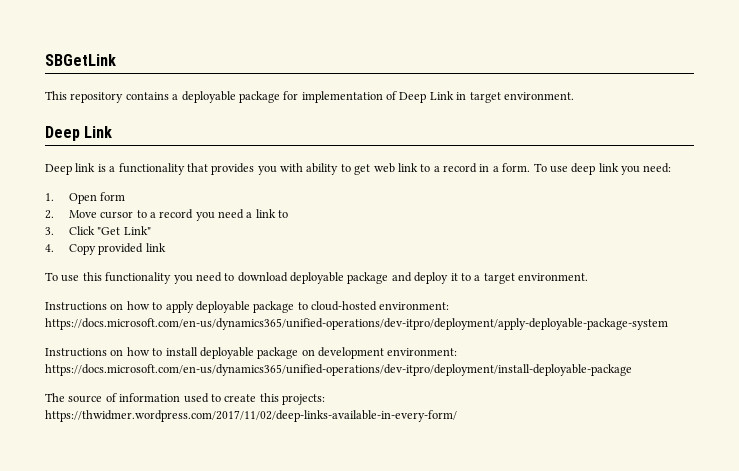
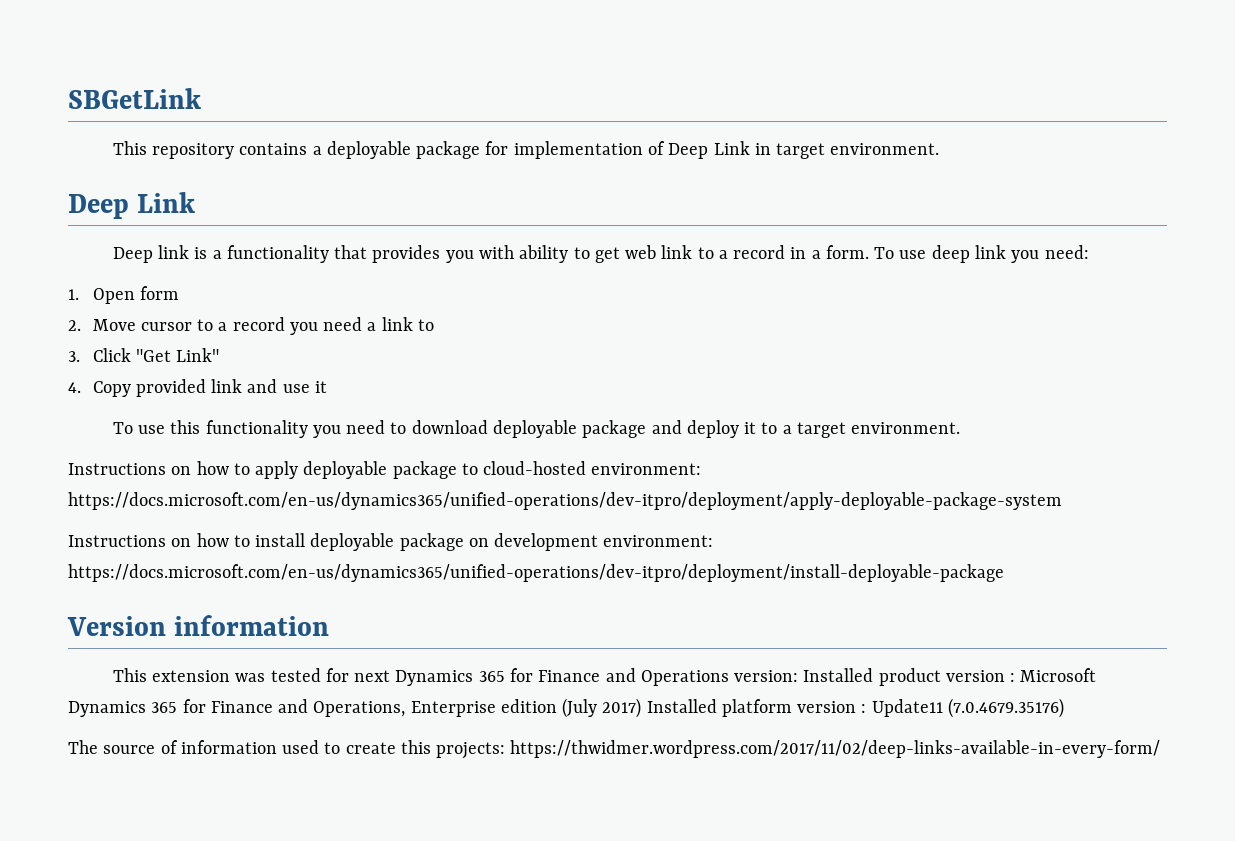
(166, 247) none -> [247,379,327,393] and use it
(632, 370) none -> [67,615,330,636] [112,668,1097,686] [68,698,1064,718] // Version information // This extension was tested for next Dynamics 365 for Finance and Operations version: Installed product version : Microsoft Dynamics 365 for Finance and Operations, Enterprise edition (July 2017) Installed platform version : Update11 (7.0.4679.35176)

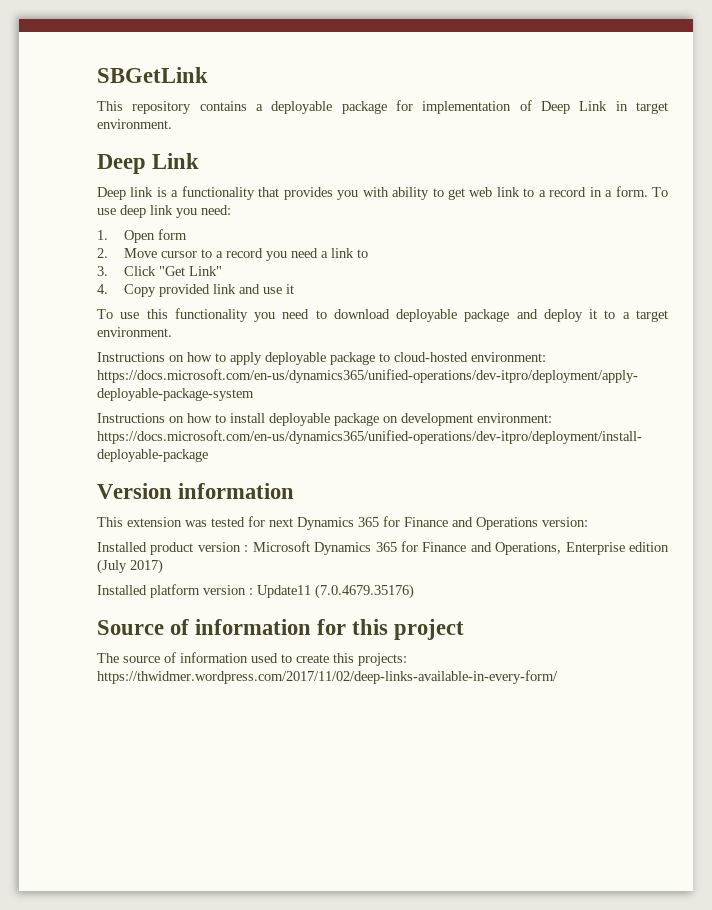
(799, 676) none -> (588, 522) //
(642, 708) none -> (163, 566) //
(1064, 708) none -> [97,619,465,640] // Source of information for this project

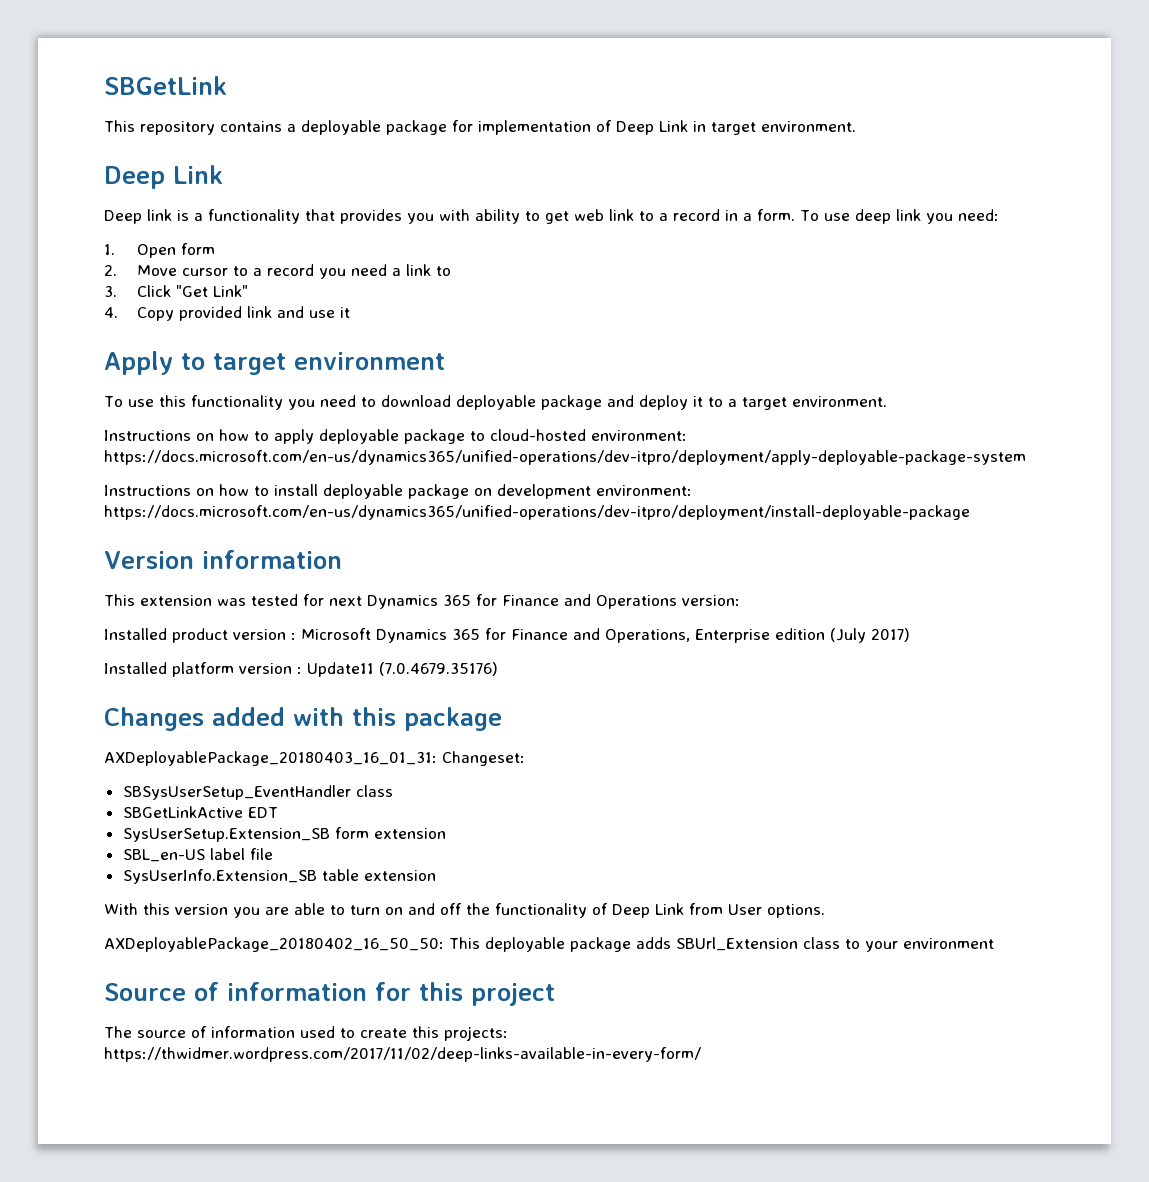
(294, 289) none -> [104,351,445,375] // Apply to target environment
(414, 591) none -> [104,707,502,731] [104,751,525,766] [122,785,393,800] [122,806,278,818] [122,827,446,842] [122,848,273,862] [122,869,436,884] [104,903,825,918] [104,937,994,952] // Changes added with this package // AXDeployablePackage_20180403_16_01_31: Changeset: // SBSysUserSetup_EventHandler class // SBGetLinkActive EDT // SysUserSetup.Extension_SB form extension // SBL_en-US label file // SysUserInfo.Extension_SB table extension // With this version you are able to turn on and off the functionality of Deep Link from User options. // AXDeployablePackage_20180402_16_50_50: This deployable package adds SBUrl_Extension class to your environment

